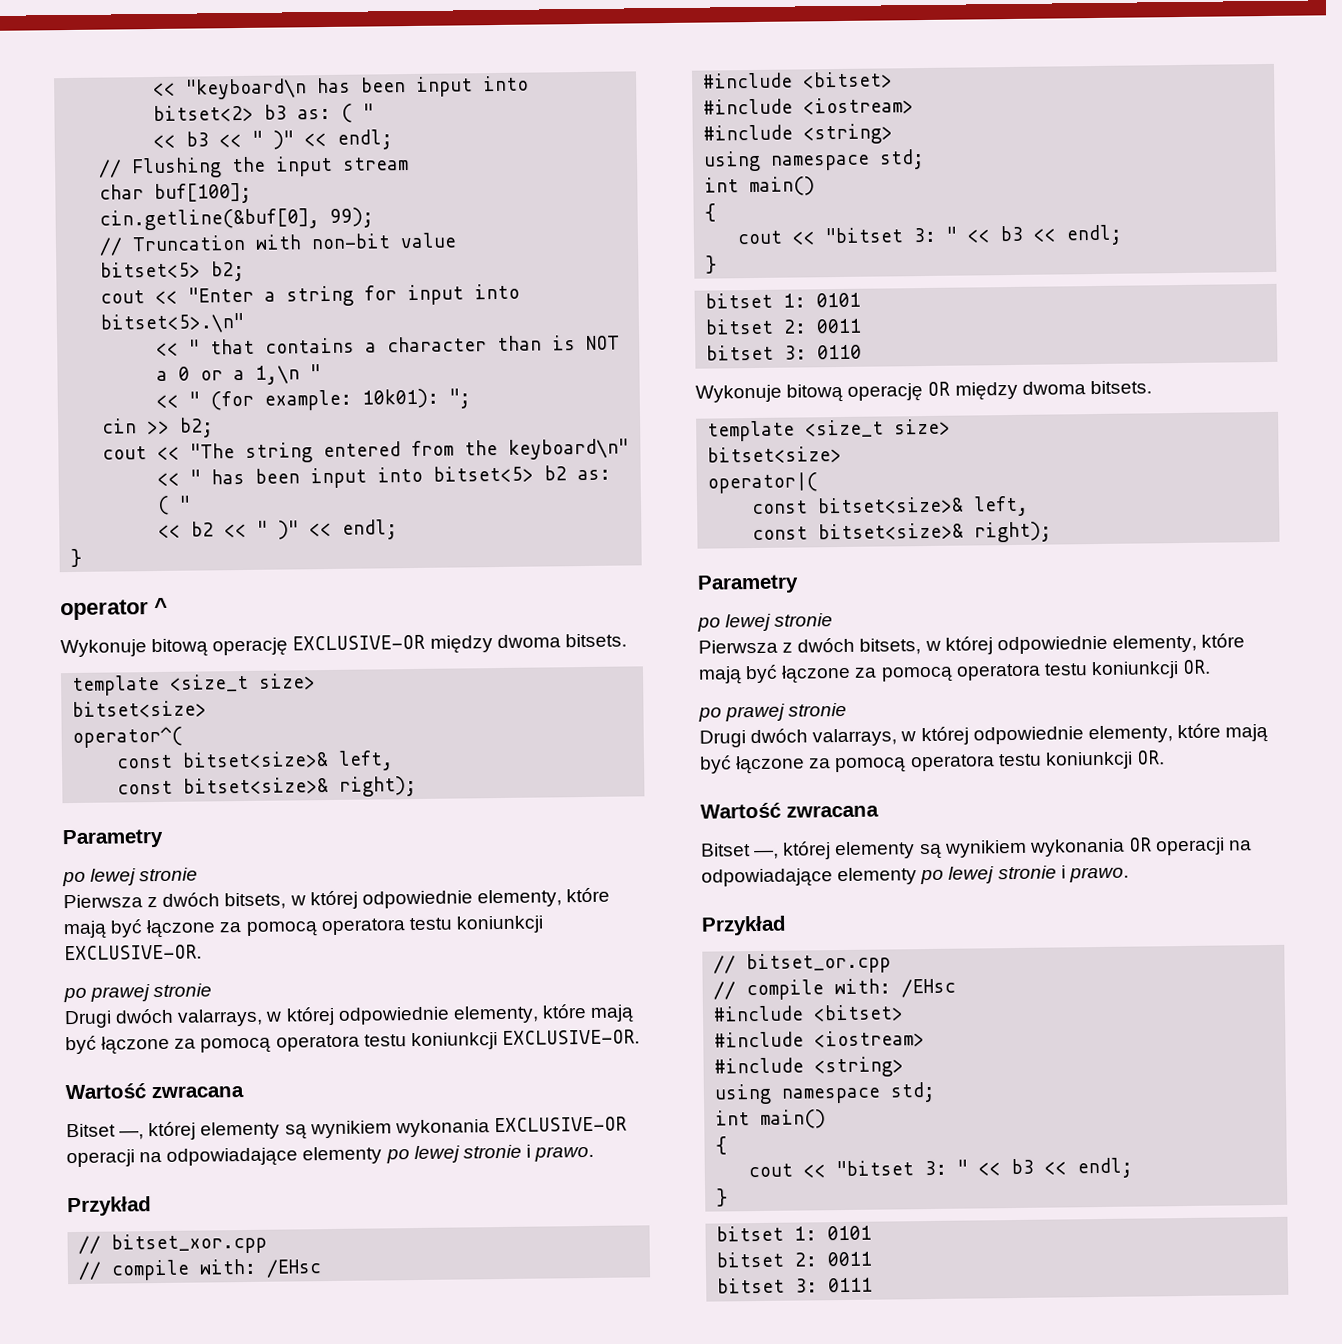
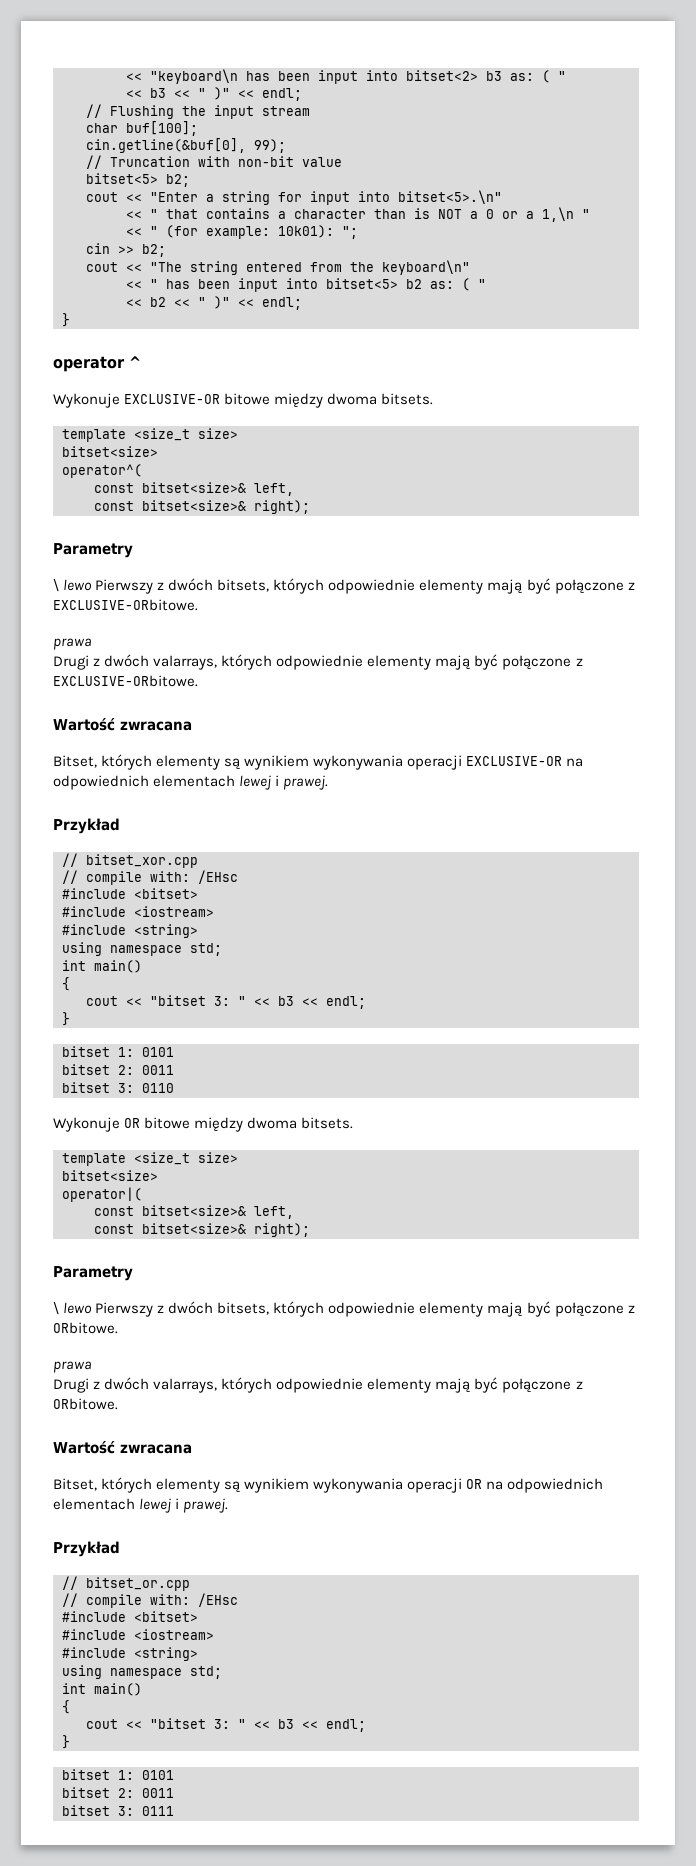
[151,634,426,658] bitową operację EXCLUSIVE-OR -> [124,393,271,405] EXCLUSIVE-OR bitowe
[62,867,199,887] [63,887,611,910] [63,915,544,940] [64,944,202,961] [63,983,213,1003] [64,1004,635,1029] [65,1029,640,1055] [65,1083,244,1100] [66,1116,627,1141] [66,1144,595,1168] po lewej stronie // Pierwsza z dwóch bitsets, w której odpowiednie elementy, które mają być łączone za pomocą operatora testu koniunkcji EXCLUSIVE-OR. // po prawej stronie // Drugi dwóch valarrays, w której odpowiednie elementy, które mają być łączone za pomocą operatora testu koniunkcji EXCLUSIVE-OR. // Wartość zwracana // Bitset —, której elementy są wynikiem wykonania EXCLUSIVE-OR operacji na odpowiadające elementy po lewej stronie i prawo. -> [53,578,635,594] [53,599,198,611] [53,638,92,650] [53,654,583,670] [53,675,198,687] [53,718,192,731] [53,754,584,770] [53,775,329,790] \ lewo Pierwszy z dwóch bitsets, których odpowiednie elementy mają być połączone z EXCLUSIVE-ORbitowe. // prawa // Drugi z dwóch valarrays, których odpowiednie elementy mają być połączone z EXCLUSIVE-ORbitowe. // Wartość zwracana // Bitset, których elementy są wynikiem wykonywania operacji EXCLUSIVE-OR na odpowiednich elementach lewej i prawej.
[786,381,951,403] bitową operację OR -> [124,1117,191,1129] OR bitowe
[697,613,834,632] [698,633,1246,655] [698,659,1212,685] [698,702,848,722] [699,723,1269,748] [699,750,1165,775] [700,802,879,819] [701,837,1253,860] [701,865,1129,888] po lewej stronie // Pierwsza z dwóch bitsets, w której odpowiednie elementy, które mają być łączone za pomocą operatora testu koniunkcji OR. // po prawej stronie // Drugi dwóch valarrays, w której odpowiednie elementy, które mają być łączone za pomocą operatora testu koniunkcji OR. // Wartość zwracana // Bitset —, której elementy są wynikiem wykonania OR operacji na odpowiadające elementy po lewej stronie i prawo. -> [53,1301,635,1317] [53,1322,118,1334] [53,1361,92,1373] [53,1377,583,1393] [53,1398,118,1410] [53,1441,192,1454] [53,1477,604,1493] [53,1498,229,1513] \ lewo Pierwszy z dwóch bitsets, których odpowiednie elementy mają być połączone z ORbitowe. // prawa // Drugi z dwóch valarrays, których odpowiednie elementy mają być połączone z ORbitowe. // Wartość zwracana // Bitset, których elementy są wynikiem wykonywania operacji OR na odpowiednich elementach lewej i prawej.

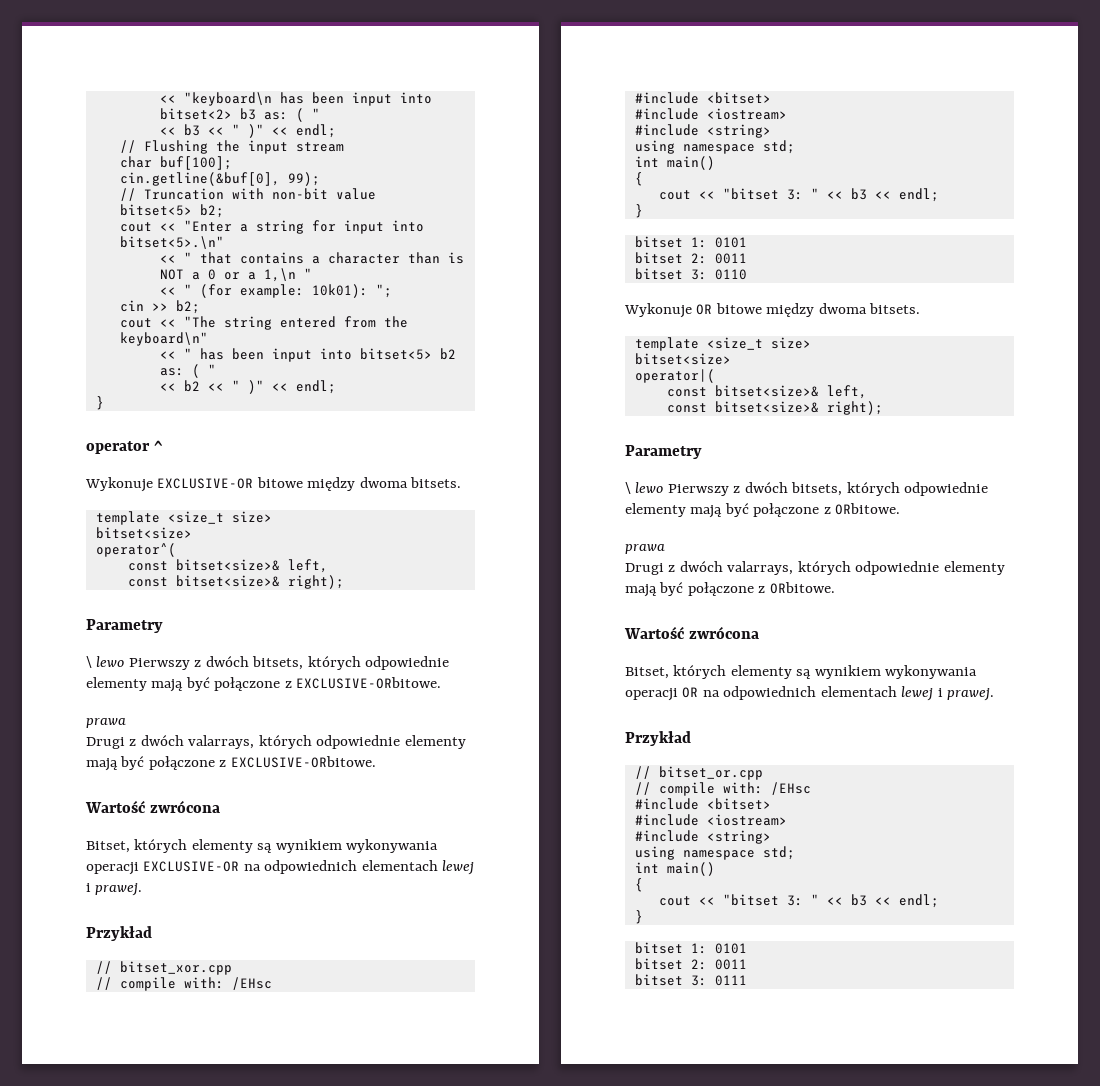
[120,721,192,731] zwracana -> [149,800,220,813] zwrócona
[120,1444,192,1454] zwracana -> [688,626,759,639] zwrócona

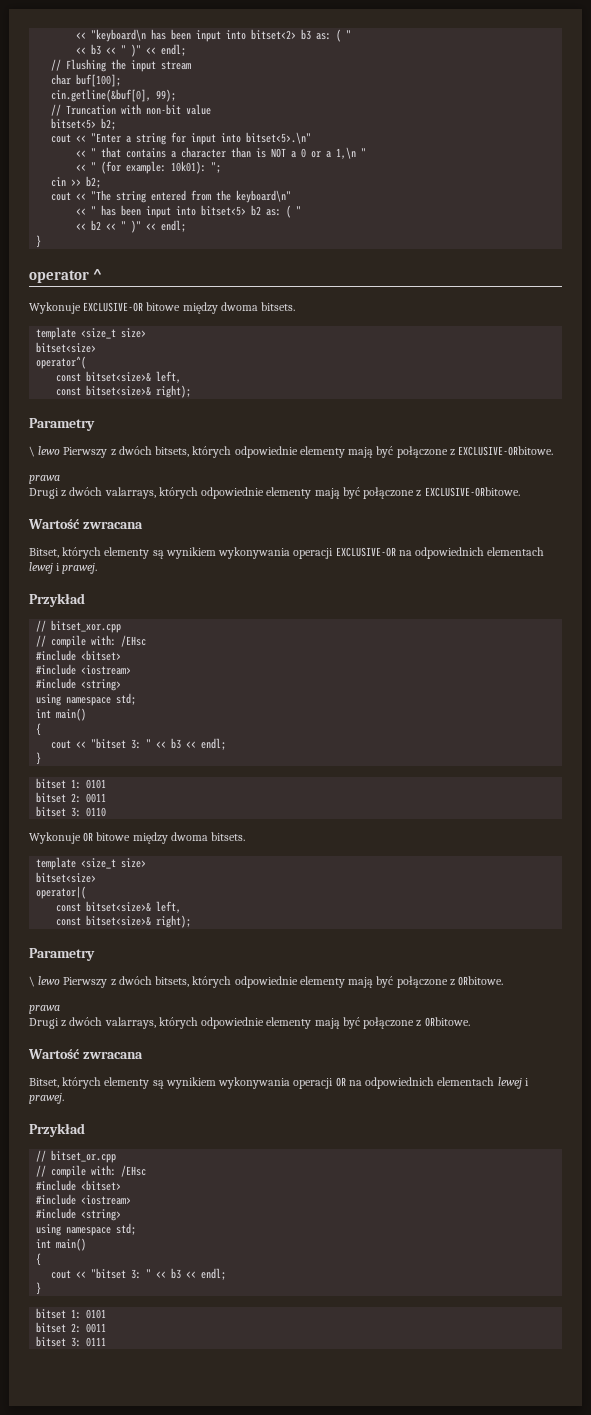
[149,800,220,813] zwrócona -> [82,521,143,529] zwracana
[688,626,759,639] zwrócona -> [82,1051,143,1059] zwracana

